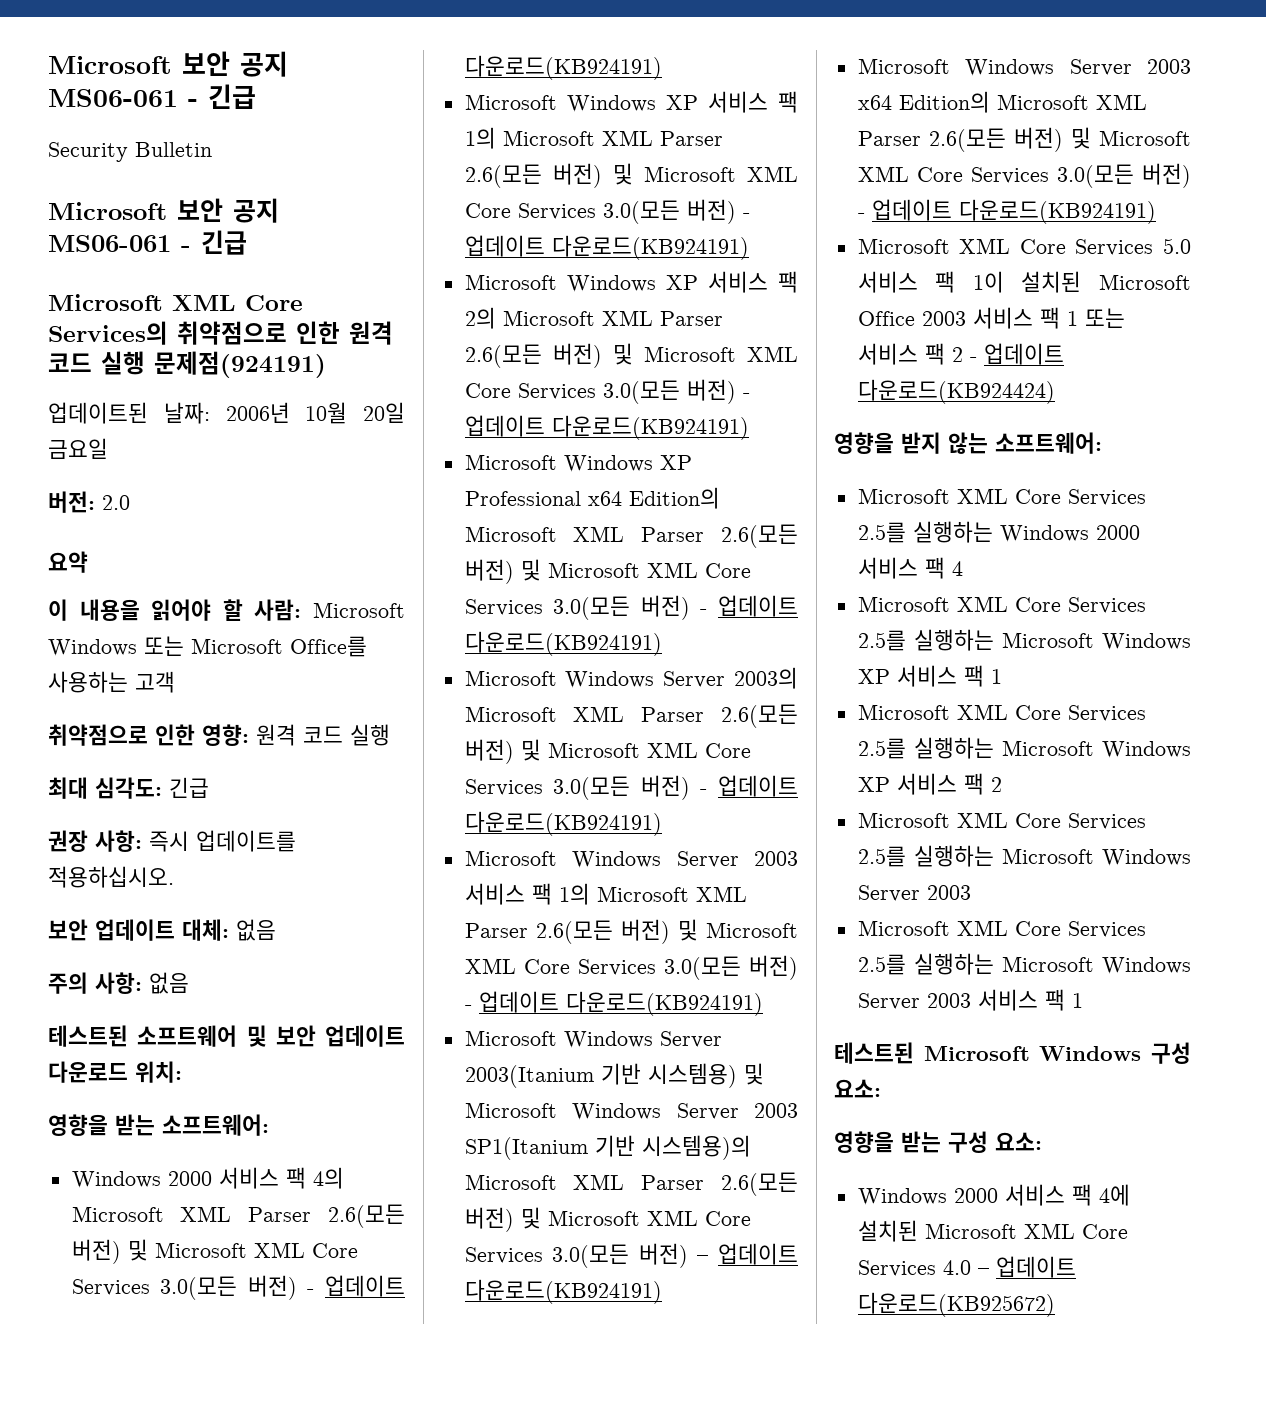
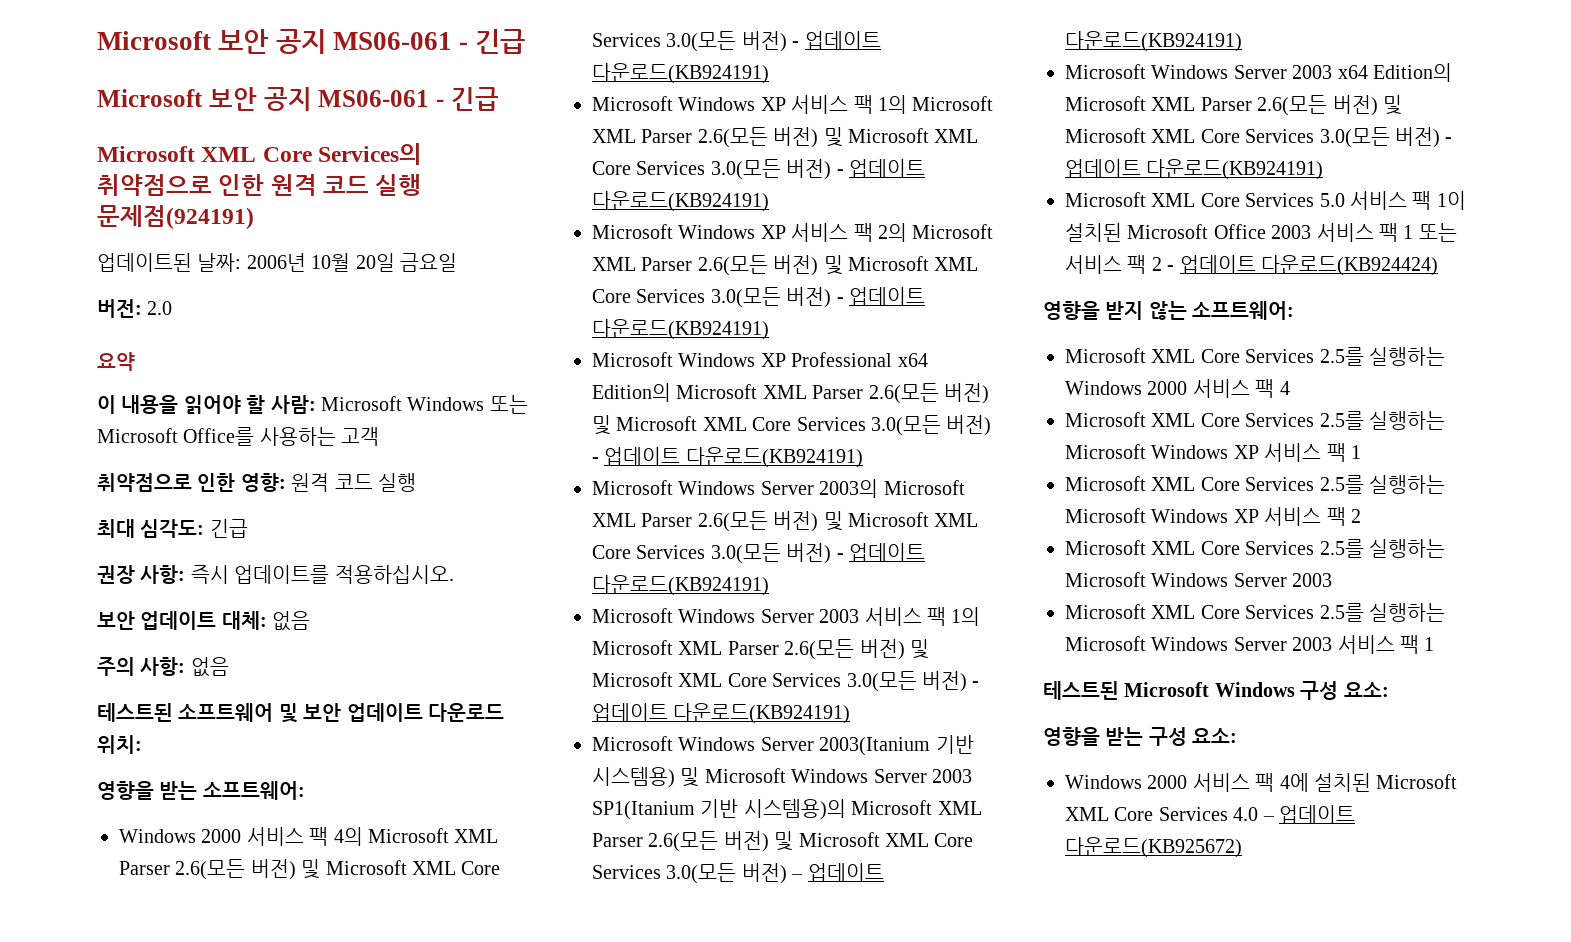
[48,51,288,77] [48,84,256,109] [48,142,212,162] Microsoft 보안 공지 MS06-061 - 긴급 // Security Bulletin -> [97,29,526,54] Microsoft 보안 공지 MS06-061 - 긴급

